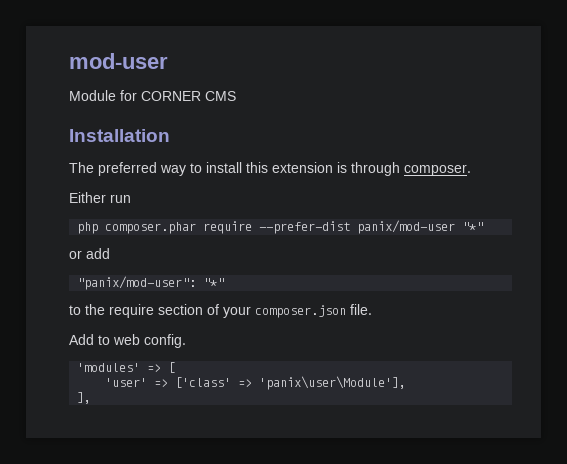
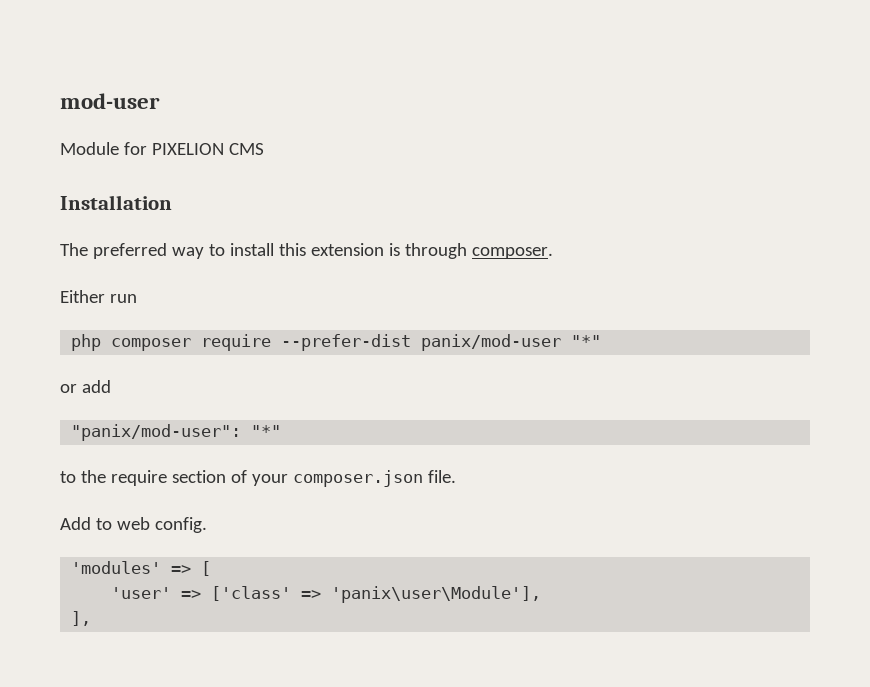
[141,91,201,101] CORNER -> [151,143,224,155] PIXELION
[105,222,197,234] composer.phar -> [111,338,192,351] composer

